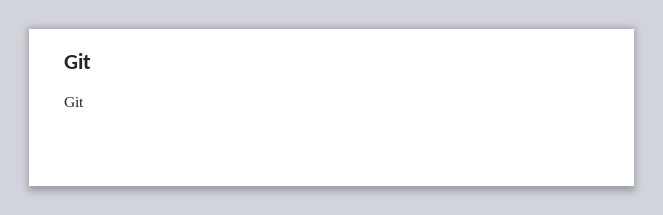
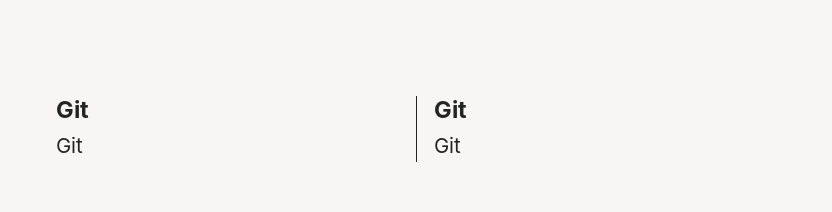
[64,53,91,69] [64,97,84,107] Git // Git -> [56,100,89,118] [56,136,83,153] [434,100,467,118] [434,136,461,153] Git // Git // Git // Git

